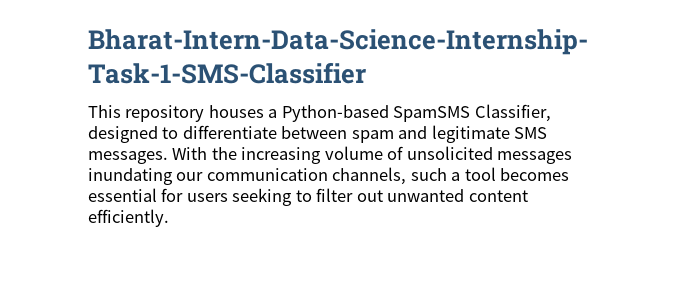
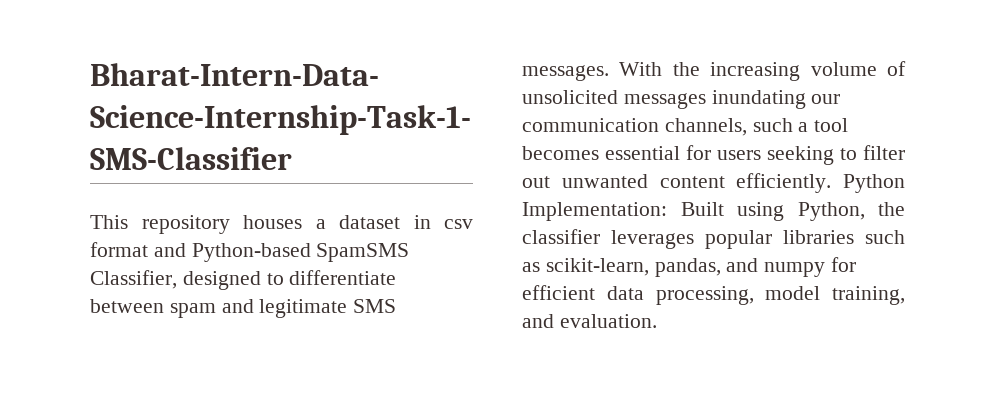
(278, 113) none -> [339,215,473,229] [90,242,186,257] dataset in csv format and
(169, 218) none -> [843,174,905,193] [522,202,905,221] [522,229,905,249] [522,257,857,277] [522,285,905,305] [522,314,657,328] Python Implementation: Built using Python, the classifier leverages popular libraries such as scikit-learn, pandas, and numpy for efficient data processing, model training, and evaluation.

